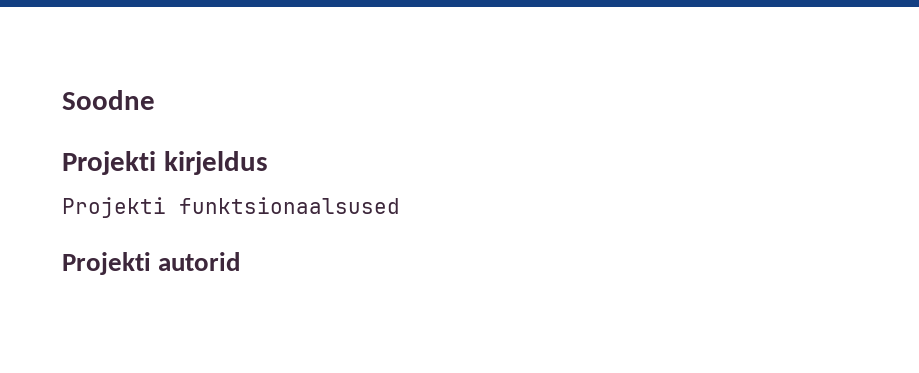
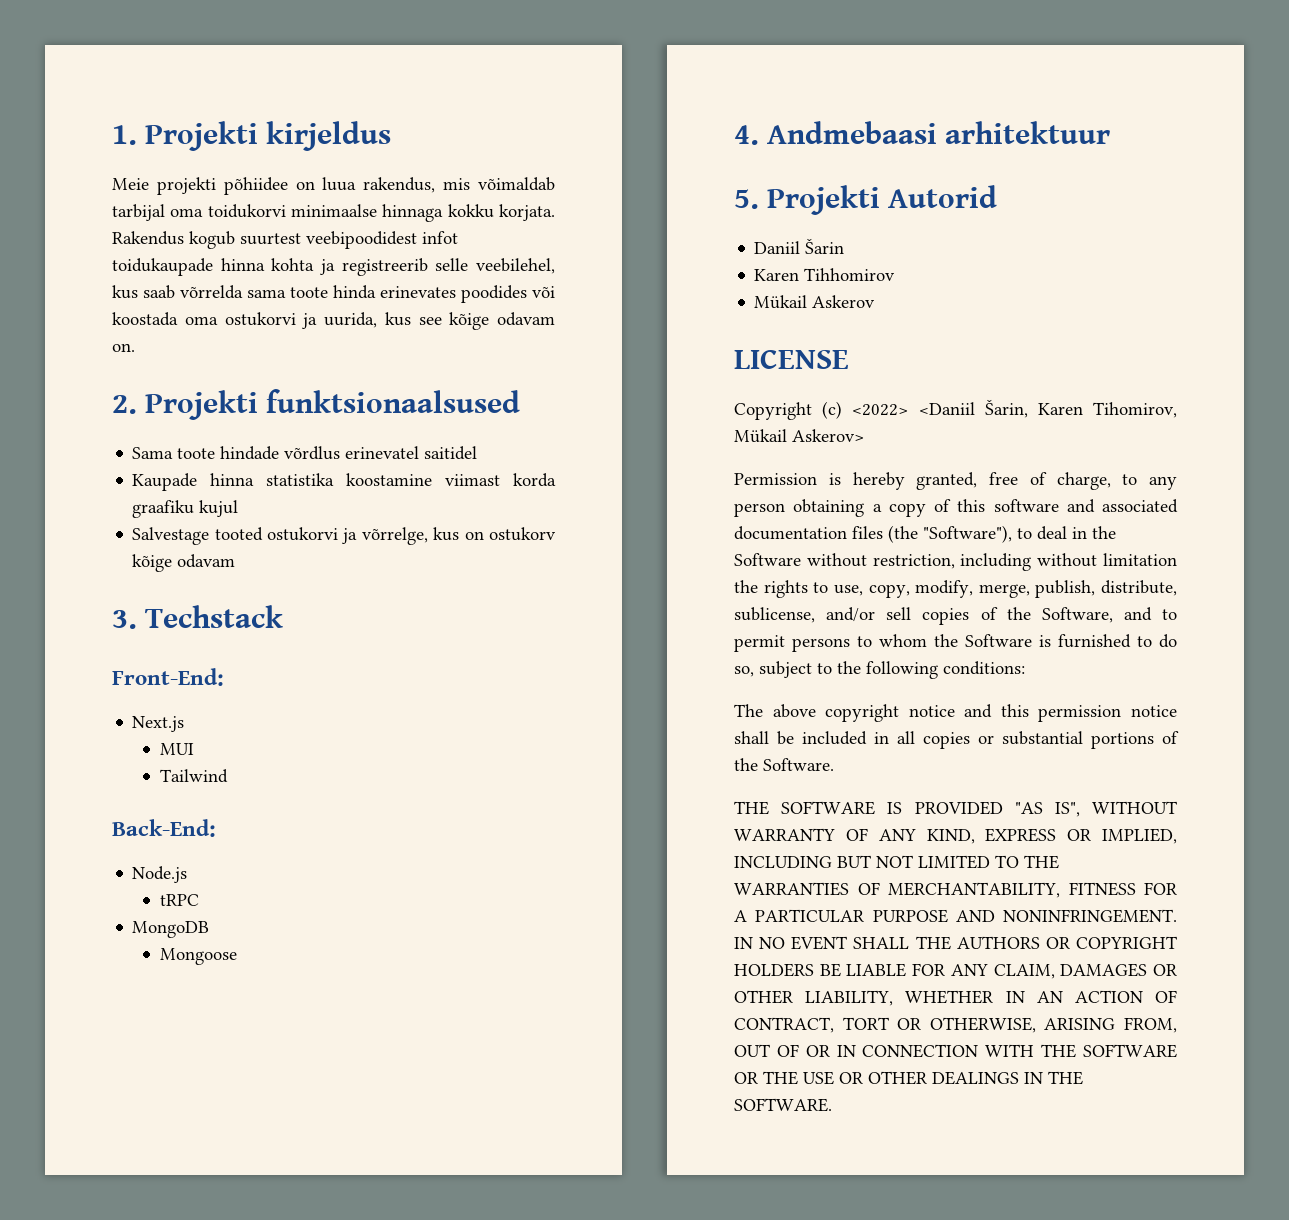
[62,90,155,110] Soodne // -> [112,125,137,145] 1.
[62,197,400,218] [62,252,241,275] Projekti funktsionaalsused // Projekti autorid -> [112,177,555,195] [112,204,555,222] [112,231,458,249] [112,258,555,276] [112,285,555,303] [112,312,555,330] [112,343,135,352] [112,389,521,420] [132,446,478,460] [132,473,556,491] [132,500,239,518] [132,527,556,545] [132,554,236,572] [112,605,284,629] [112,668,224,686] [132,716,185,732] [159,743,194,755] [159,769,228,783] [112,819,216,837] [132,866,188,883] [159,894,199,906] [132,921,210,938] [159,948,237,965] [734,121,1111,145] [734,185,998,215] [754,238,845,254] [754,268,896,281] [754,295,876,309] [734,349,849,369] [734,399,1177,420] [734,429,864,443] [734,472,1177,490] [734,499,1178,517] [734,525,1116,543] [734,553,1177,571] [734,580,1177,598] [734,607,1177,625] [734,634,1177,652] [734,661,1025,679] [734,704,1177,722] [734,731,1179,749] [734,758,834,771] [734,801,1177,817] [734,828,1177,844] [734,855,1059,869] [734,882,1177,898] [734,909,1177,923] [734,936,1177,950] [734,963,1177,979] [734,990,1177,1006] [734,1017,1177,1033] [734,1044,1177,1058] [734,1071,1083,1085] [734,1098,832,1112] Meie projekti põhiidee on luua rakendus, mis võimaldab tarbijal oma toidukorvi minimaalse hinnaga kokku korjata. Rakendus kogub suurtest veebipoodidest infot toidukaupade hinna kohta ja registreerib selle veebilehel, kus saab võrrelda sama toote hinda erinevates poodides või koostada oma ostukorvi ja uurida, kus see kõige odavam on. // 2. Projekti funktsionaalsused // Sama toote hindade võrdlus erinevatel saitidel // Kaupade hinna statistika koostamine viimast korda graafiku kujul // Salvestage tooted ostukorvi ja võrrelge, kus on ostukorv kõige odavam // 3. Techstack // Front-End: // Next.js // MUI // Tailwind // Back-End: // Node.js // tRPC // MongoDB // Mongoose // 4. Andmebaasi arhitektuur // 5. Projekti Autorid // Daniil Šarin // Karen Tihhomirov // Mükail Askerov // LICENSE // Copyright (c) <2022> <Daniil Šarin, Karen Tihomirov, Mükail Askerov> // Permission is hereby granted, free of charge, to any person obtaining a copy of this software and associated documentation files (the "Software"), to deal in the Software without restriction, including without limitation the rights to use, copy, modify, merge, publish, distribute, sublicense, and/or sell copies of the Software, and to permit persons to whom the Software is furnished to do so, subject to the following conditions: // The above copyright notice and this permission notice shall be included in all copies or substantial portions of the Software. // THE SOFTWARE IS PROVIDED "AS IS", WITHOUT WARRANTY OF ANY KIND, EXPRESS OR IMPLIED, INCLUDING BUT NOT LIMITED TO THE WARRANTIES OF MERCHANTABILITY, FITNESS FOR A PARTICULAR PURPOSE AND NONINFRINGEMENT. IN NO EVENT SHALL THE AUTHORS OR COPYRIGHT HOLDERS BE LIABLE FOR ANY CLAIM, DAMAGES OR OTHER LIABILITY, WHETHER IN AN ACTION OF CONTRACT, TORT OR OTHERWISE, ARISING FROM, OUT OF OR IN CONNECTION WITH THE SOFTWARE OR THE USE OR OTHER DEALINGS IN THE SOFTWARE.

